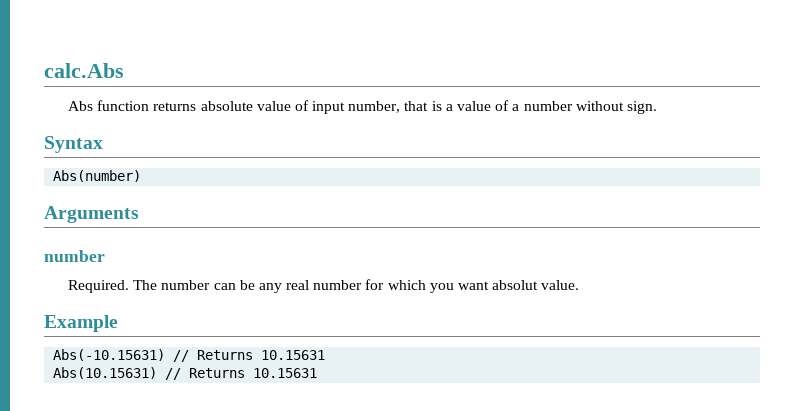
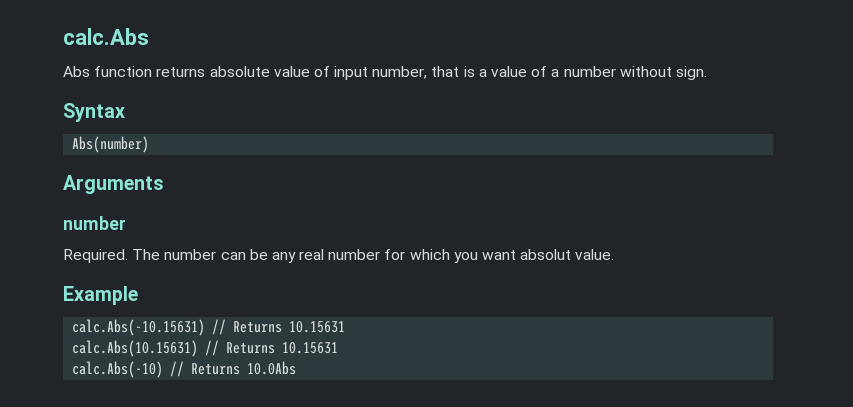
[53,349,326,362] [53,367,318,380] Abs(-10.15631) // Returns 10.15631 // Abs(10.15631) // Returns 10.15631 -> [72,319,346,336] [72,340,339,357] [72,361,297,378] calc.Abs(-10.15631) // Returns 10.15631 // calc.Abs(10.15631) // Returns 10.15631 // calc.Abs(-10) // Returns 10.0Abs

